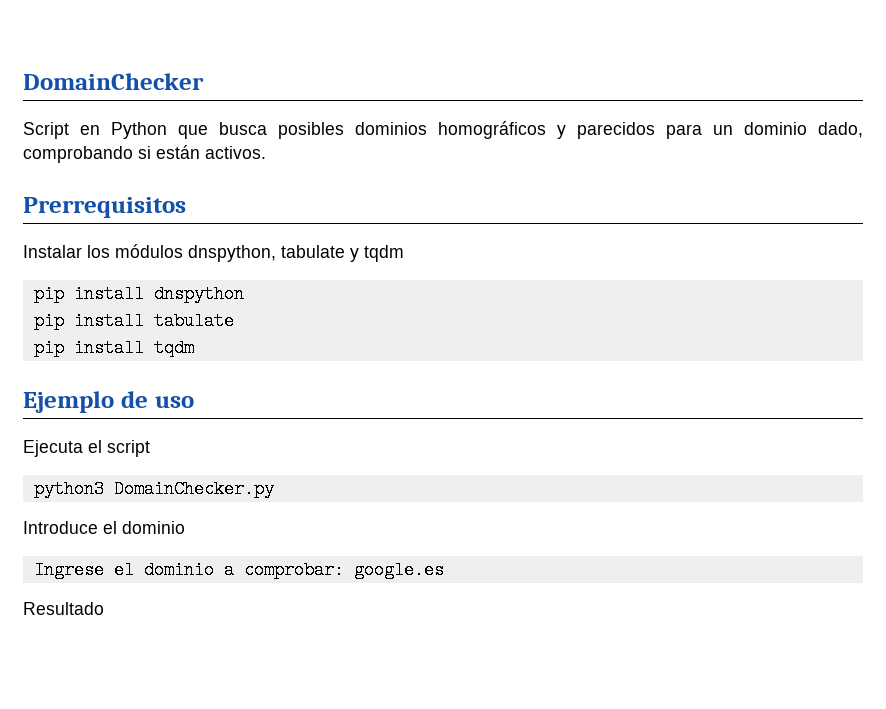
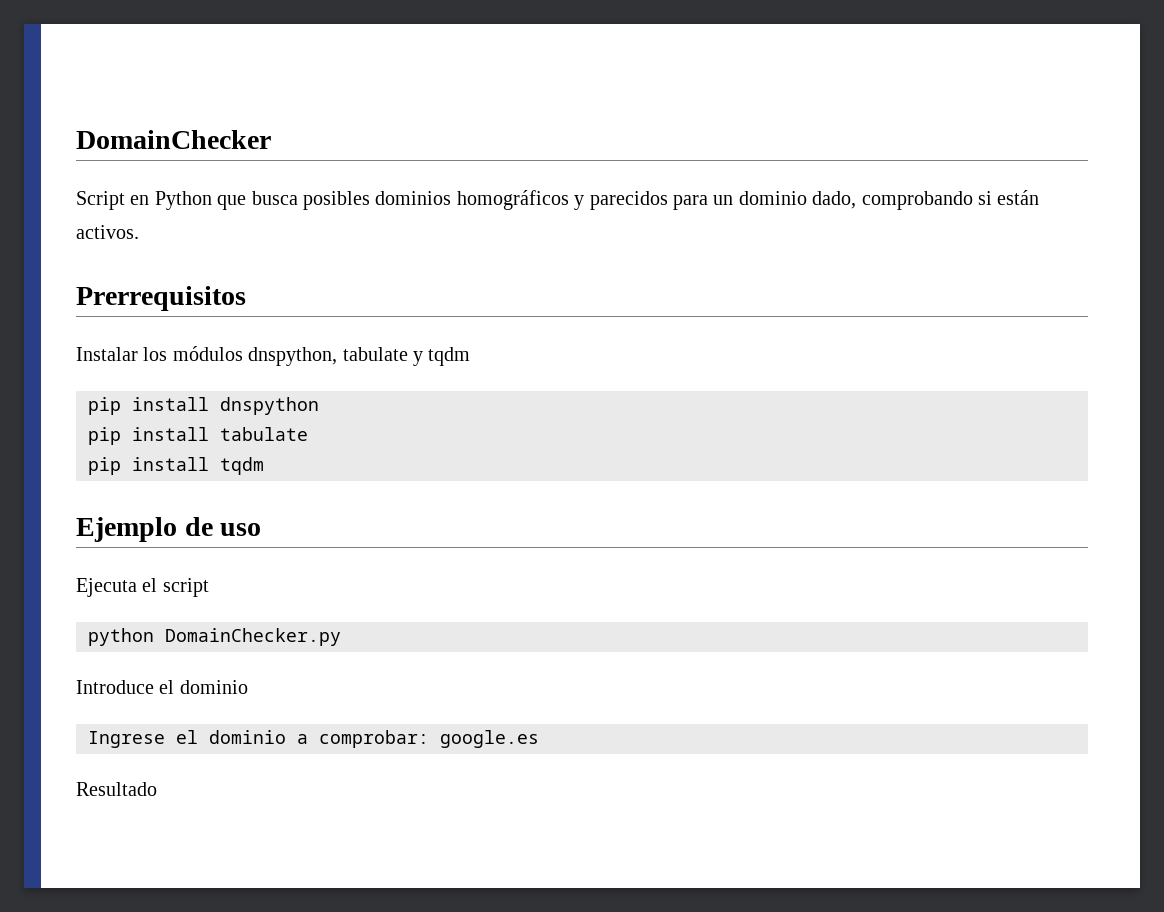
[33,480,104,498] python3 -> [88,628,154,646] python

